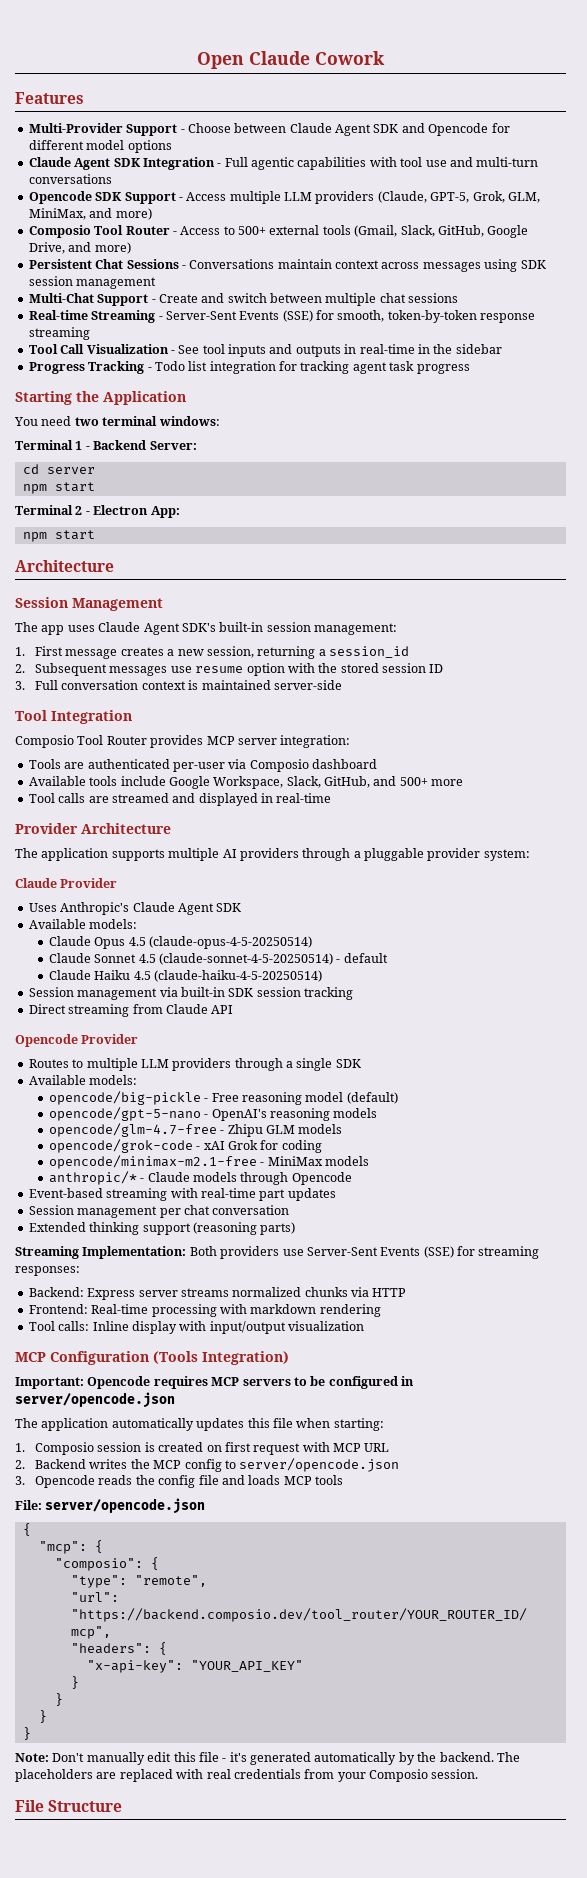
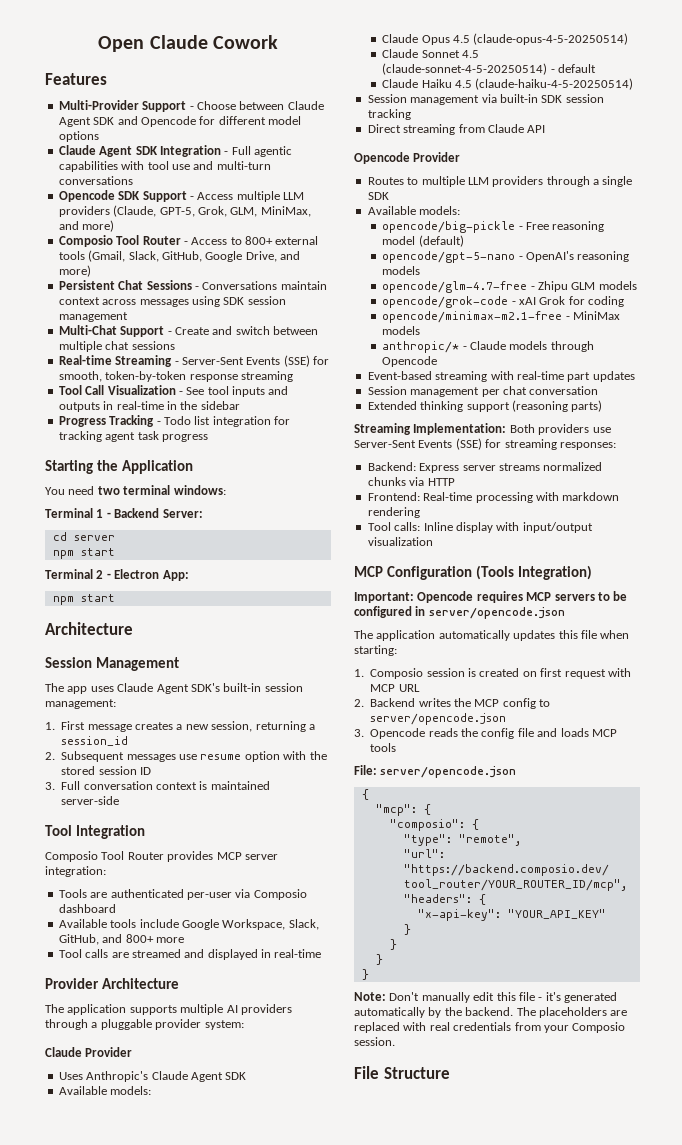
[238,226,266,235] 500+ -> [245,236,273,245] 800+
[399,777,428,786] 500+ -> [125,934,154,943] 800+

